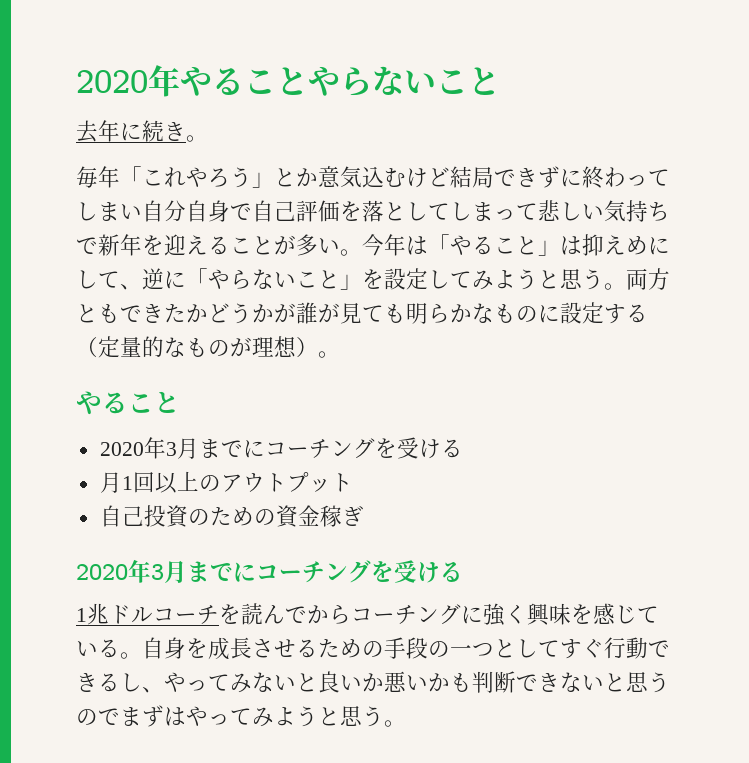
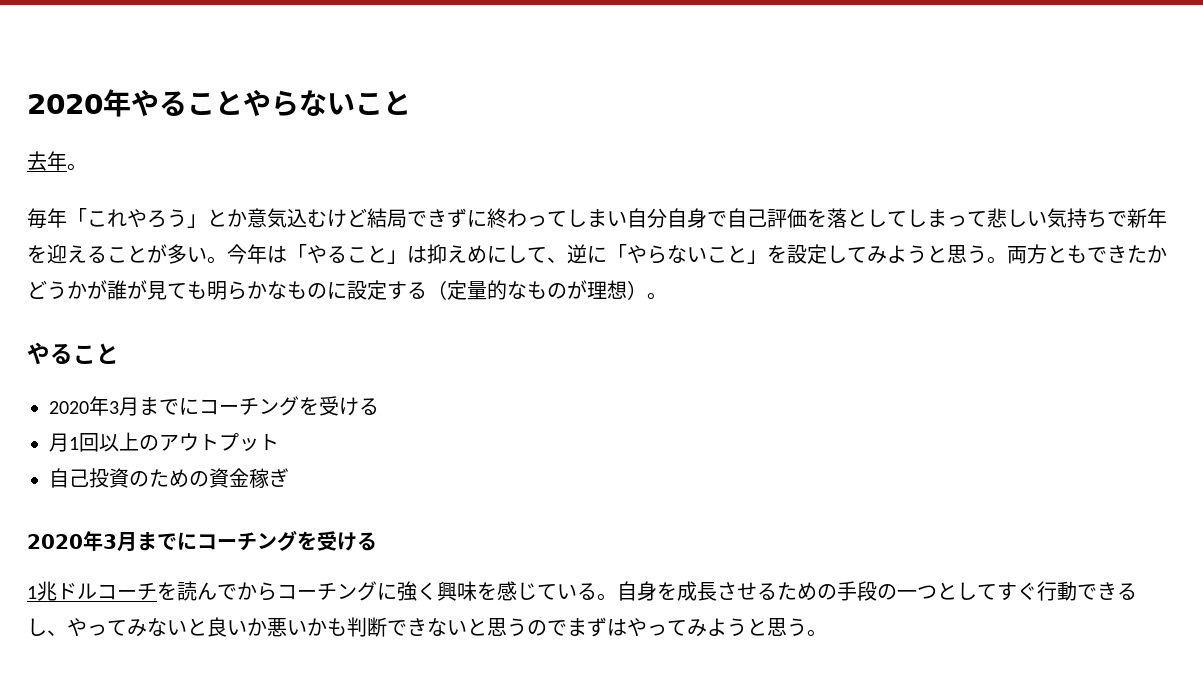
[120,120,186,142] に続き -> (67, 161) none

